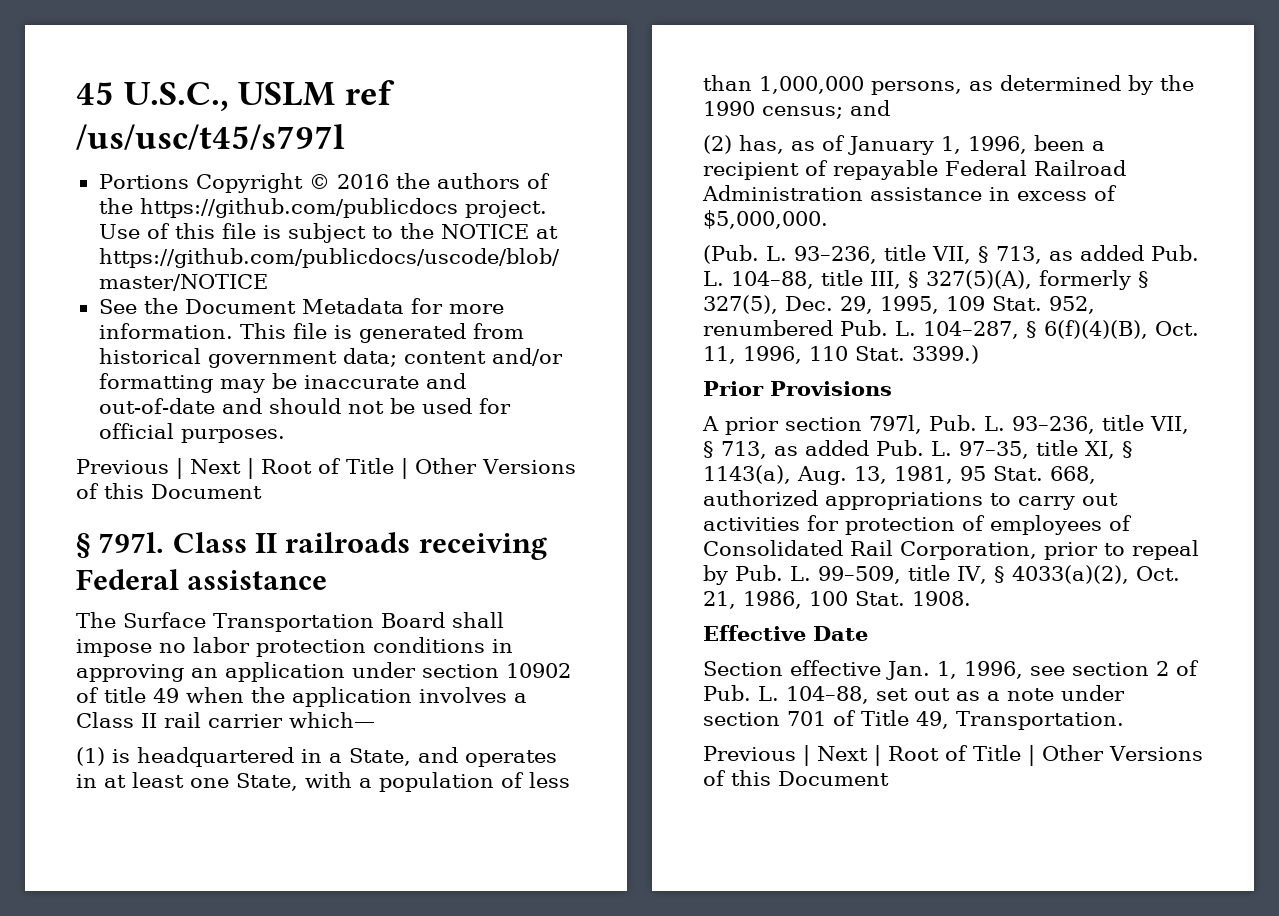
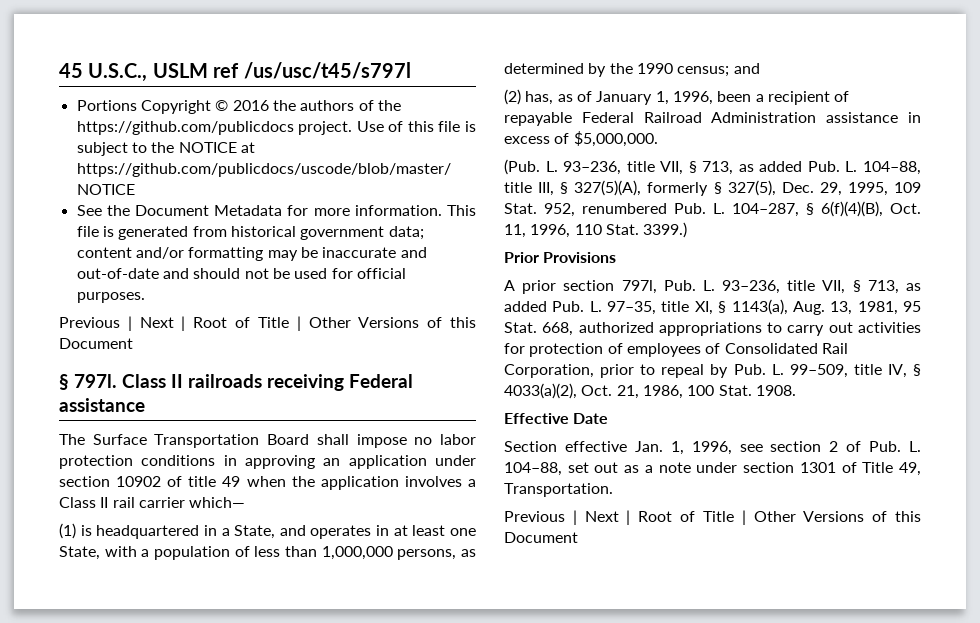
[787,711,826,726] 701 -> [799,462,836,473] 1301

